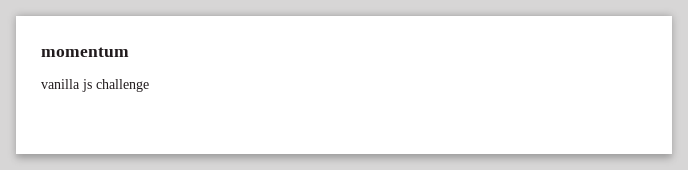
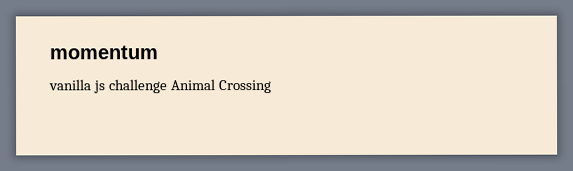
(149, 85) none -> [169,79,272,94] Animal Crossing

